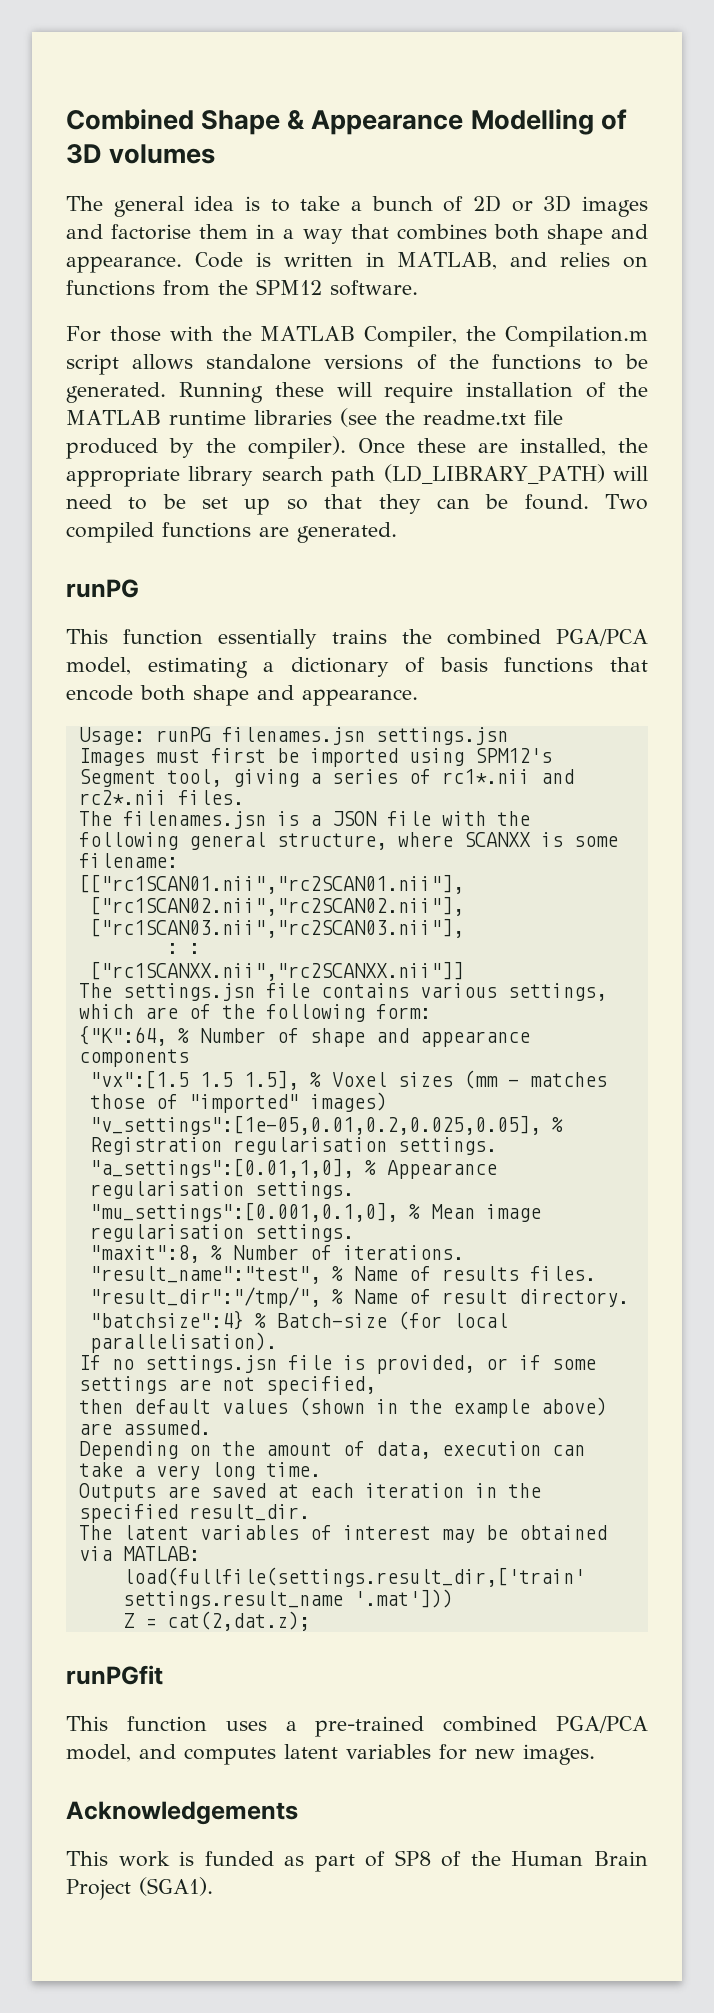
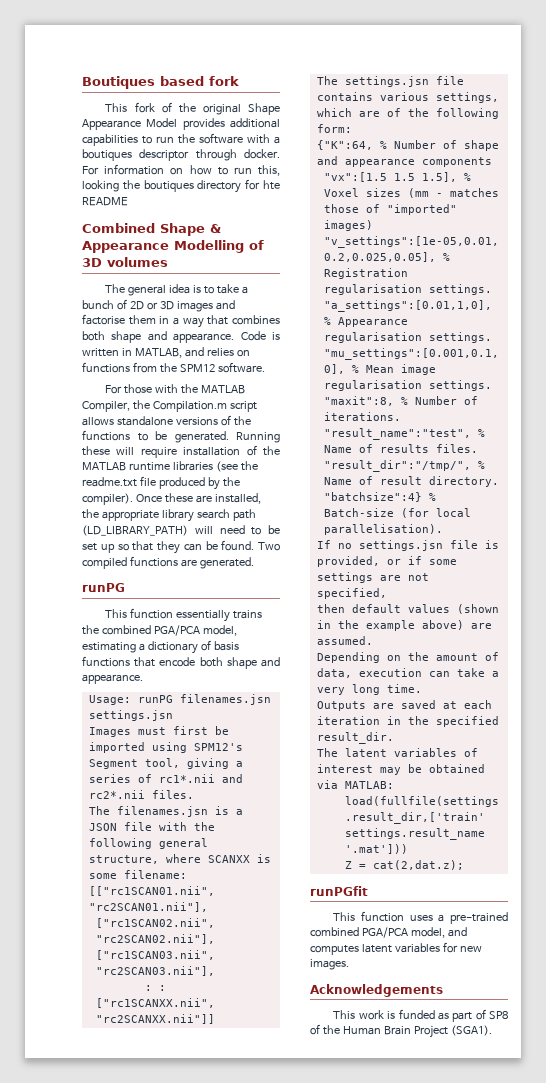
(66, 119) none -> [82,76,239,89] [105,102,280,115] [82,118,280,130] [82,133,280,146] [82,149,280,161] [82,164,280,176] [82,179,280,193] [82,197,128,206] Boutiques based fork // This fork of the original Shape Appearance Model provides additional capabilities to run the software with a boutiques descriptor through docker. For information on how to run this, looking the boutiques directory for hte README //

